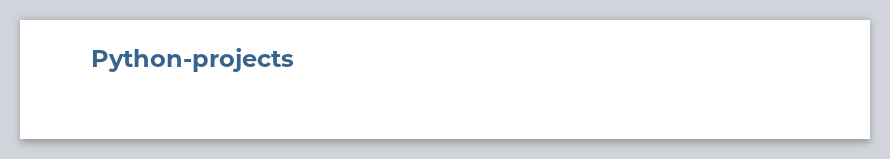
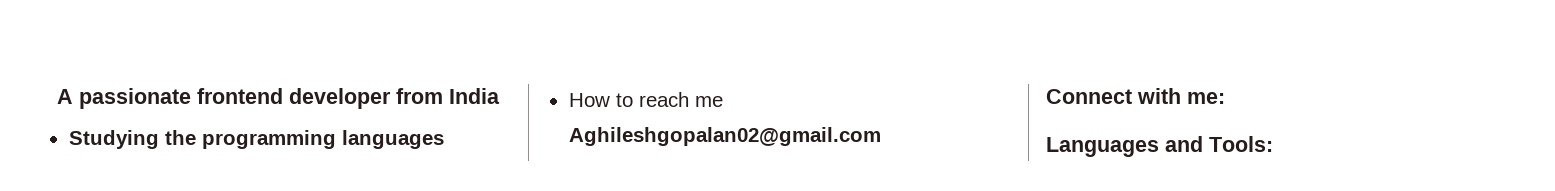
[91,48,294,72] Python-projects -> [56,88,500,109] [68,130,444,149] [568,92,723,107] [568,127,881,146] [1046,88,1225,104] [1046,136,1273,157] A passionate frontend developer from India // Studying the programming languages // How to reach me Aghileshgopalan02@gmail.com // Connect with me: // Languages and Tools:

